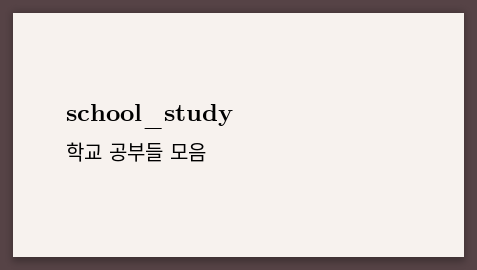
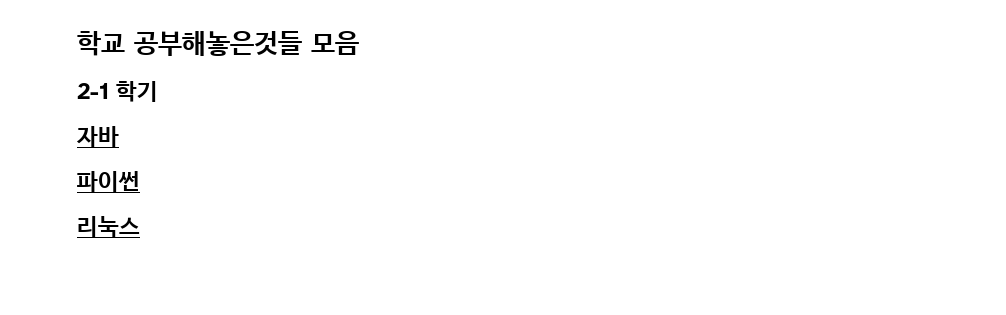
[66,104,233,129] [66,142,206,162] school_study // 학교 공부들 모음 -> [77,31,359,56] [77,81,158,102] [76,126,119,147] [77,171,140,192] [77,216,140,237] 학교 공부해놓은것들 모음 // 2-1 학기 // 자바 // 파이썬 // 리눅스

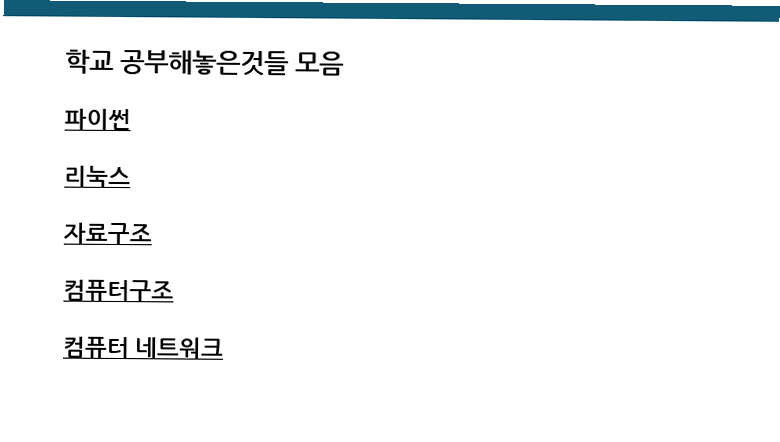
[77,81,158,102] [76,126,119,147] // 2-1 학기 // 자바 -> (345, 63) none
(140, 226) none -> [63,222,152,245] [63,279,174,302] [62,336,225,359] // 자료구조 // 컴퓨터구조 // 컴퓨터 네트워크

